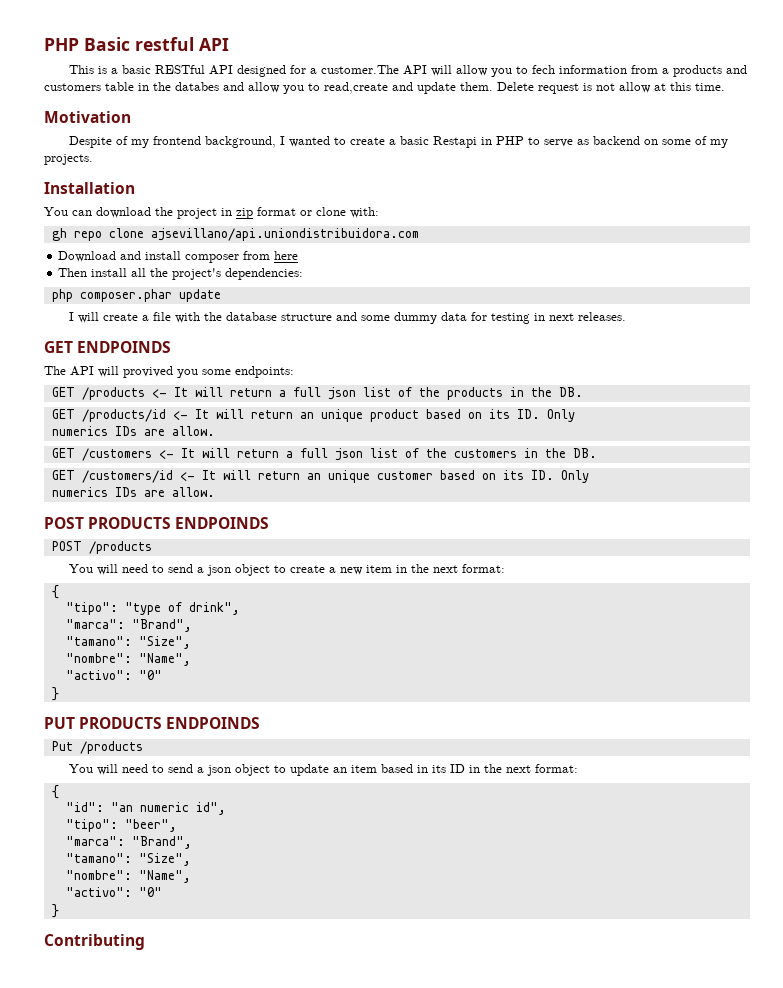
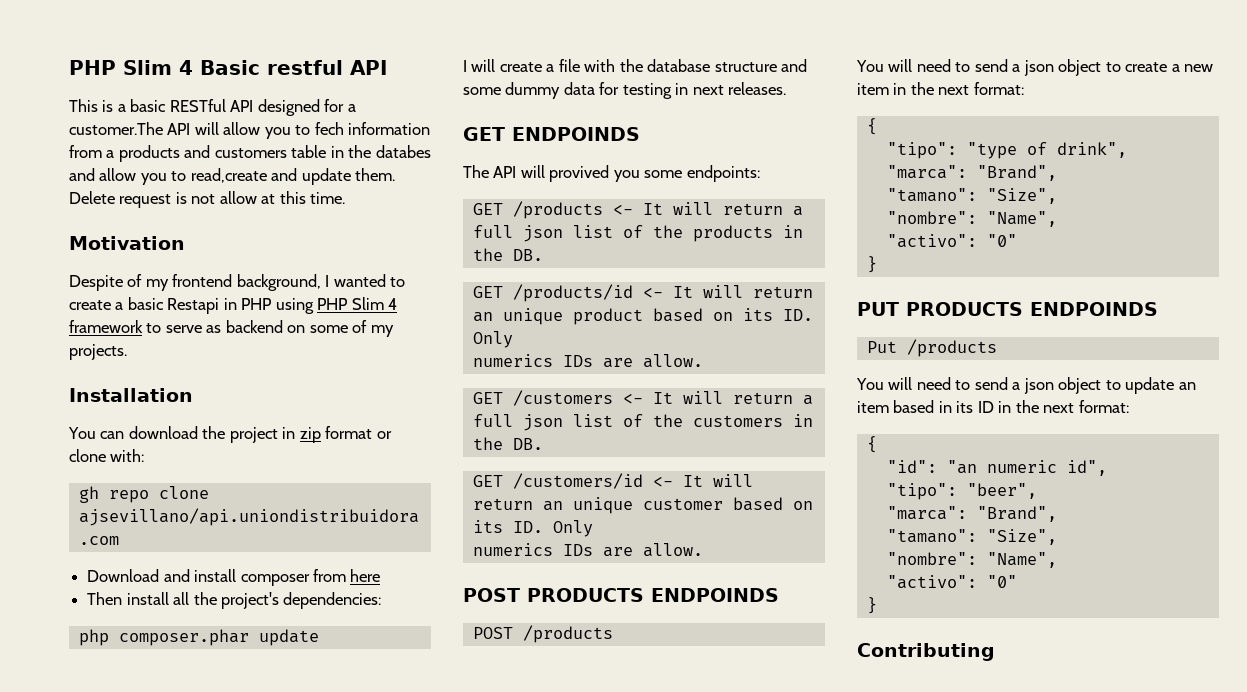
[44,38,79,51] PHP -> [69,60,193,75] PHP Slim 4
(525, 140) none -> [275,297,398,314] [69,320,143,333] using PHP Slim 4 framework

